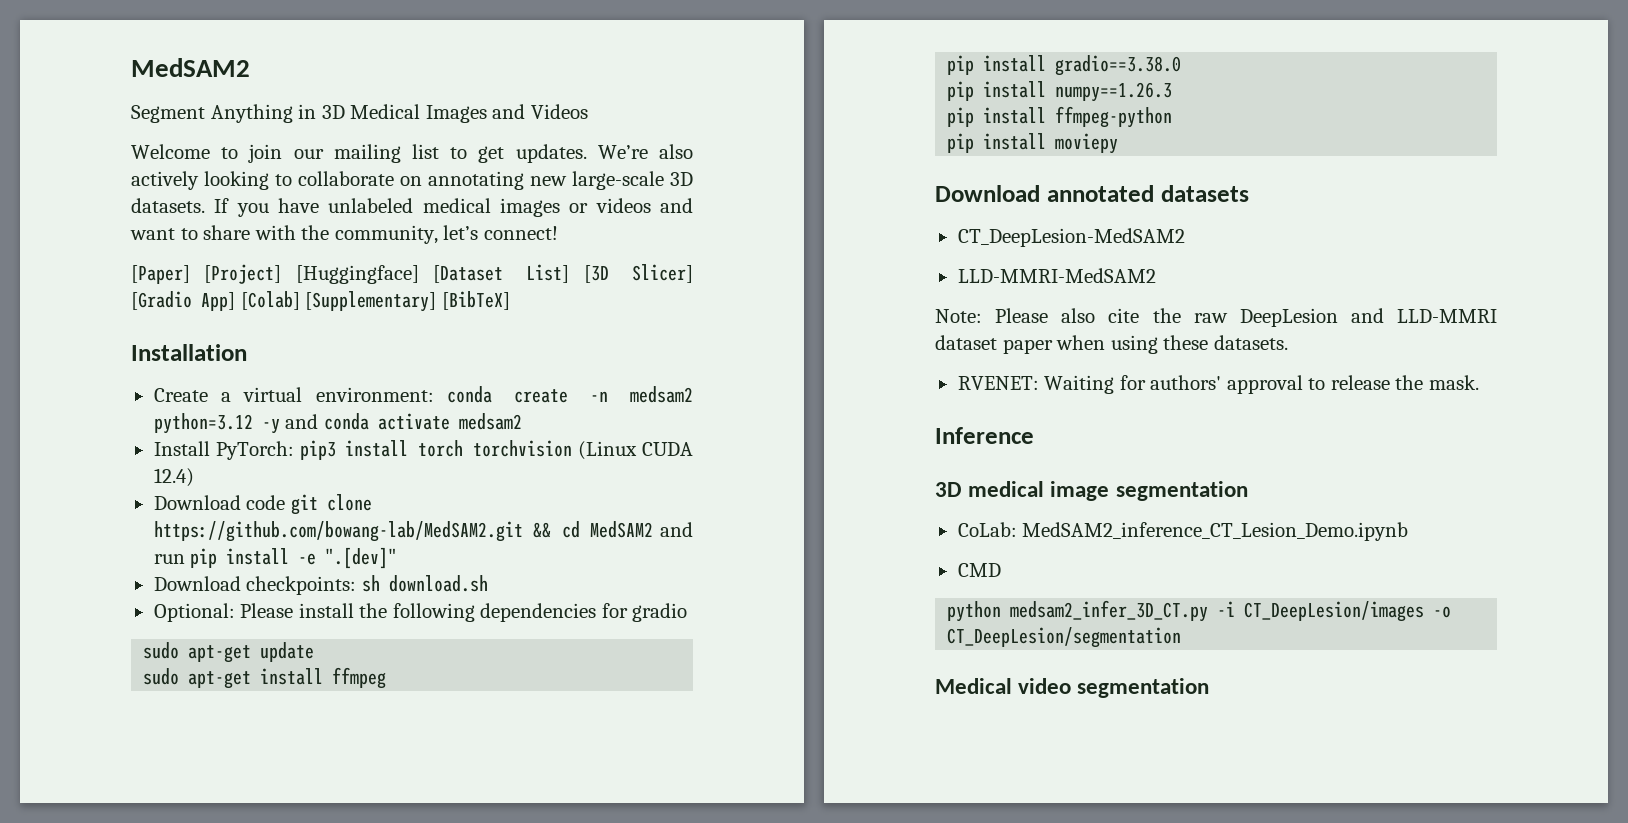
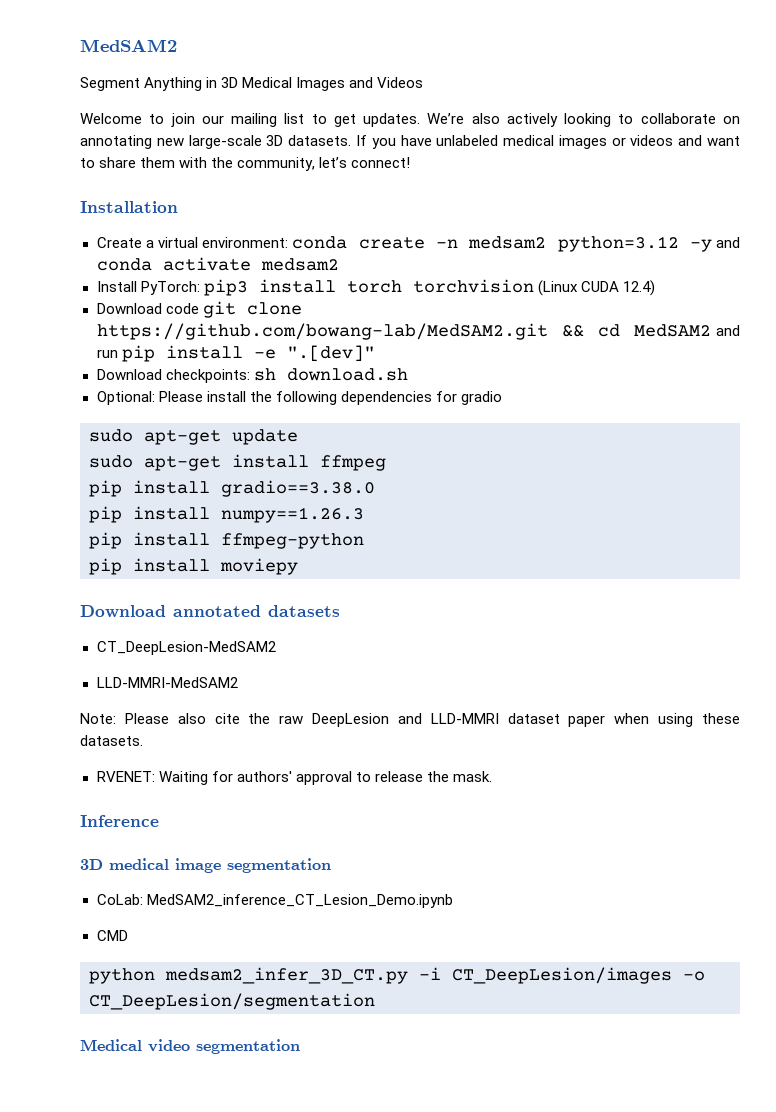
(251, 232) none -> [140,157,176,168] them
[131,264,694,284] [131,291,510,312] // [Paper] [Project] [Huggingface] [Dataset List] [3D Slicer] [Gradio App] [Colab] [Supplementary] [BibTeX] -> (411, 162) none

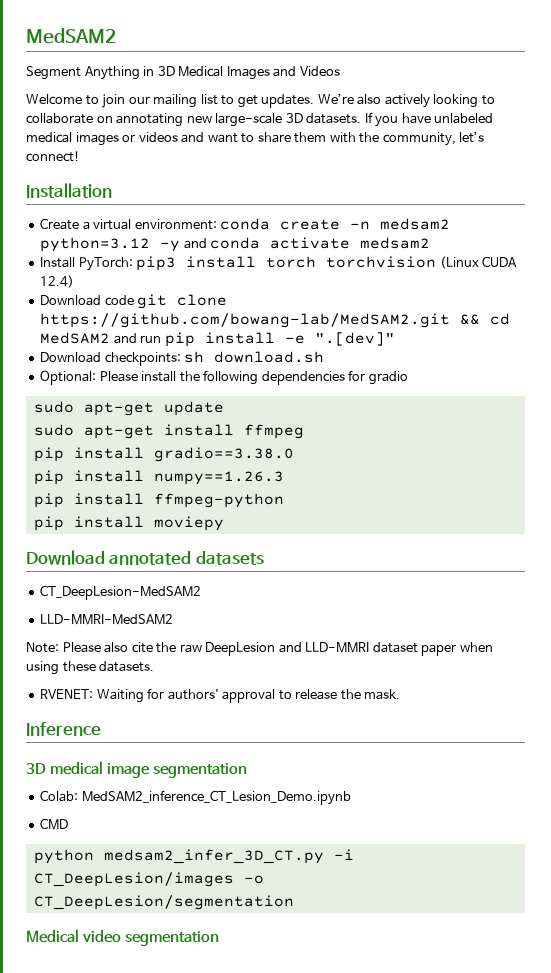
[96,894,143,905] CoLab: -> [40,790,79,802] Colab:

